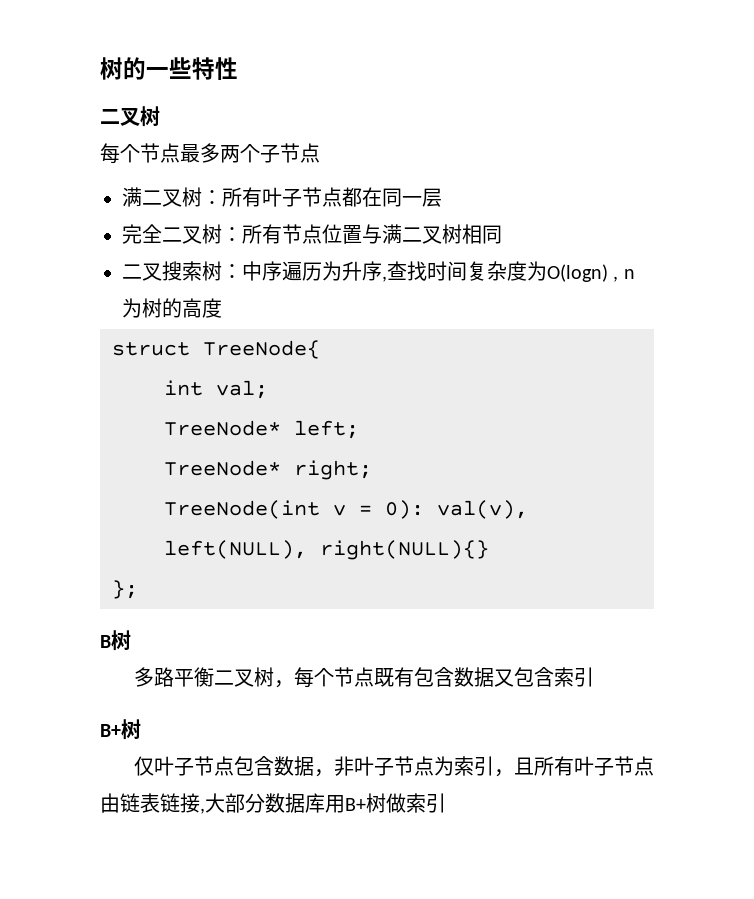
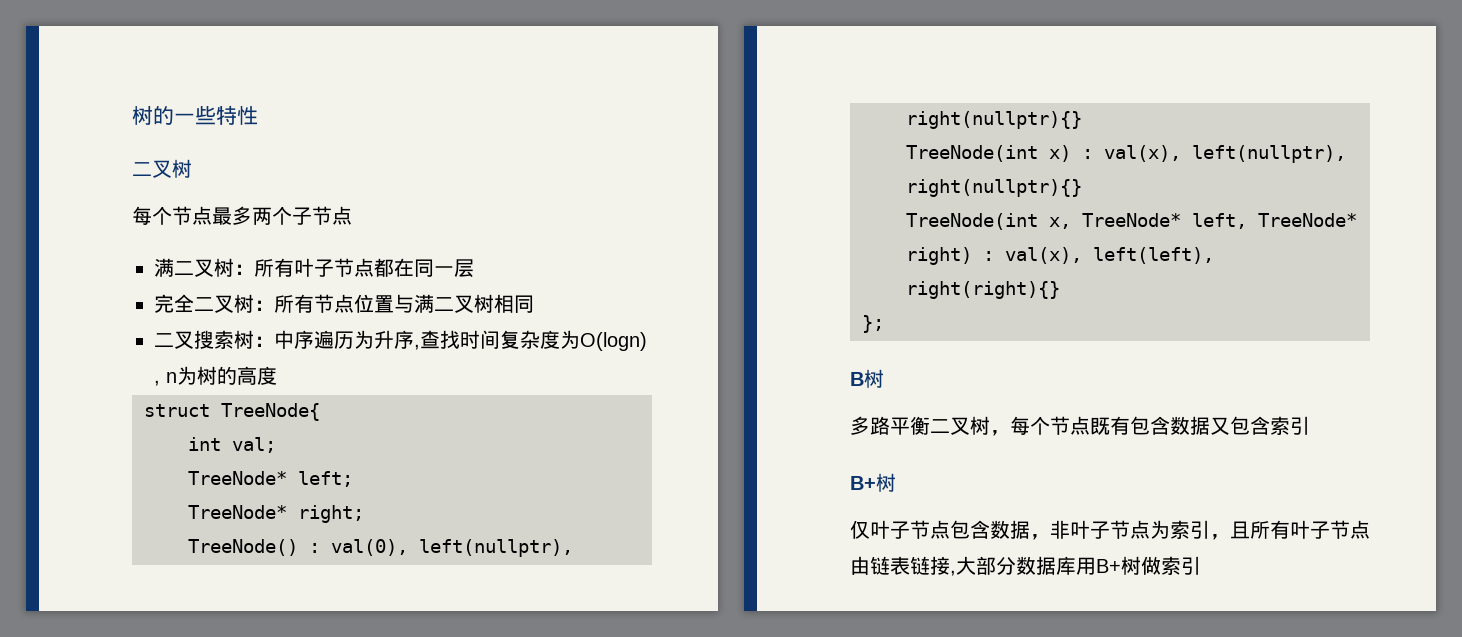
[164,500,528,519] [164,540,489,560] TreeNode(int v = 0): val(v), left(NULL), right(NULL){} -> [188,539,573,557] [906,111,1082,129] [906,145,1346,163] [906,179,1082,197] [906,213,1357,230] [906,247,1214,265] [906,281,1060,299] TreeNode() : val(0), left(nullptr), right(nullptr){} // TreeNode(int x) : val(x), left(nullptr), right(nullptr){} // TreeNode(int x, TreeNode* left, TreeNode* right) : val(x), left(left), right(right){}

